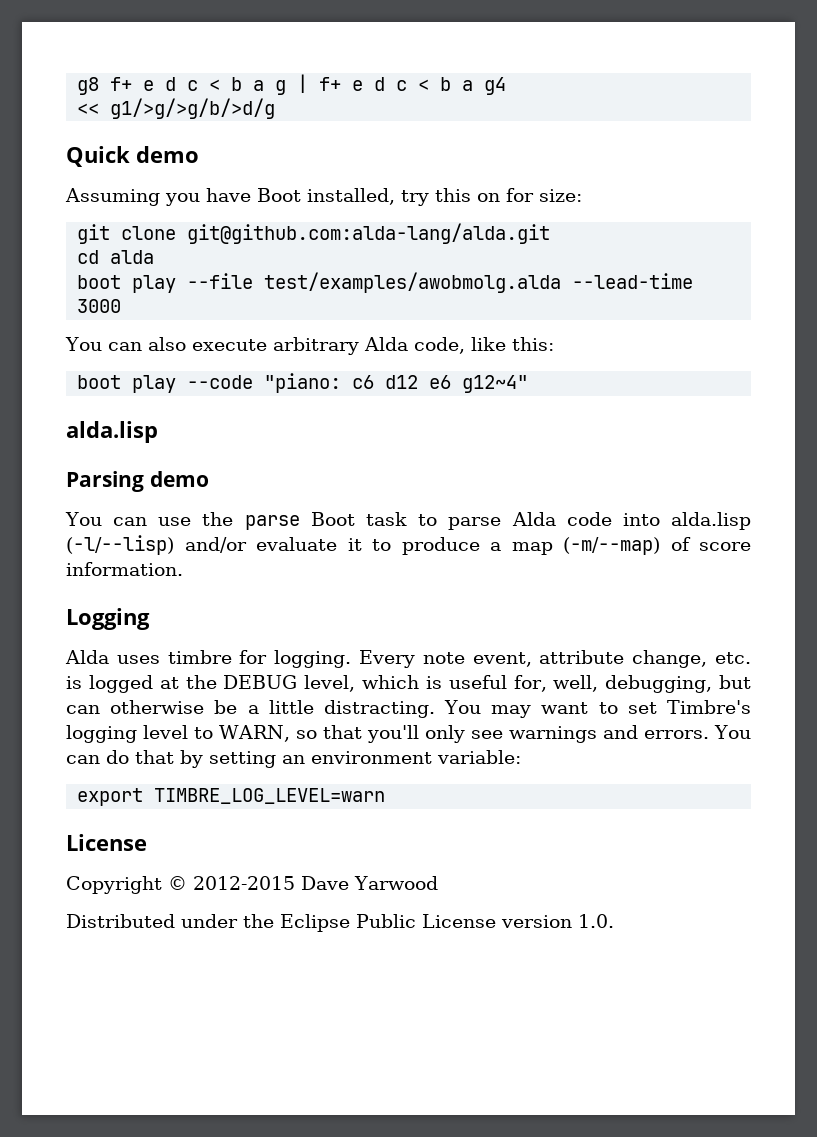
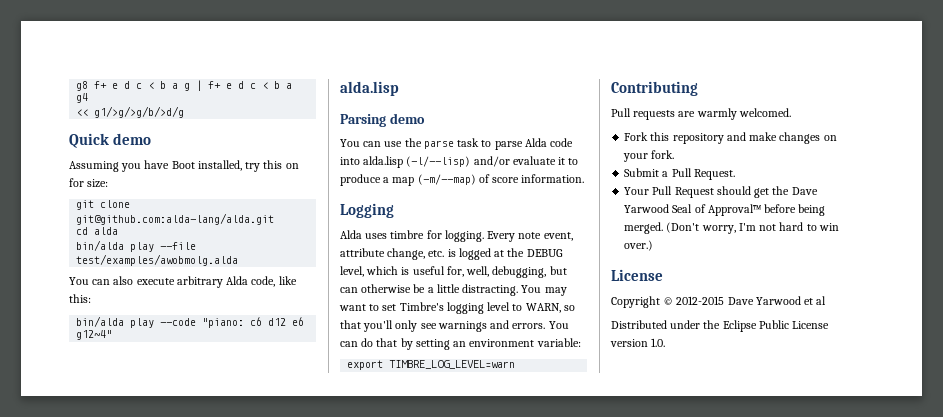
[77,275,122,289] boot -> [76,240,125,251] bin/alda
[572,273,694,289] [77,299,122,313] --lead-time 3000 -> (239, 260) none
[77,375,122,389] boot -> [76,316,125,327] bin/alda
[310,512,355,526] Boot -> (454, 144) none
(386, 796) none -> [611,81,698,96] [611,108,791,120] [624,132,837,144] [623,150,675,162] [624,168,735,180] [624,186,818,198] [624,204,826,216] [624,222,839,234] [624,240,654,251] // Contributing // Pull requests are warmly welcomed. // Fork this repository and make changes on your fork. // Submit a Pull Request. // Your Pull Request should get the Dave Yarwood Seal of Approval™ before being merged. (Don't worry, I'm not hard to win over.)
(438, 883) none -> [804,296,827,305] et al

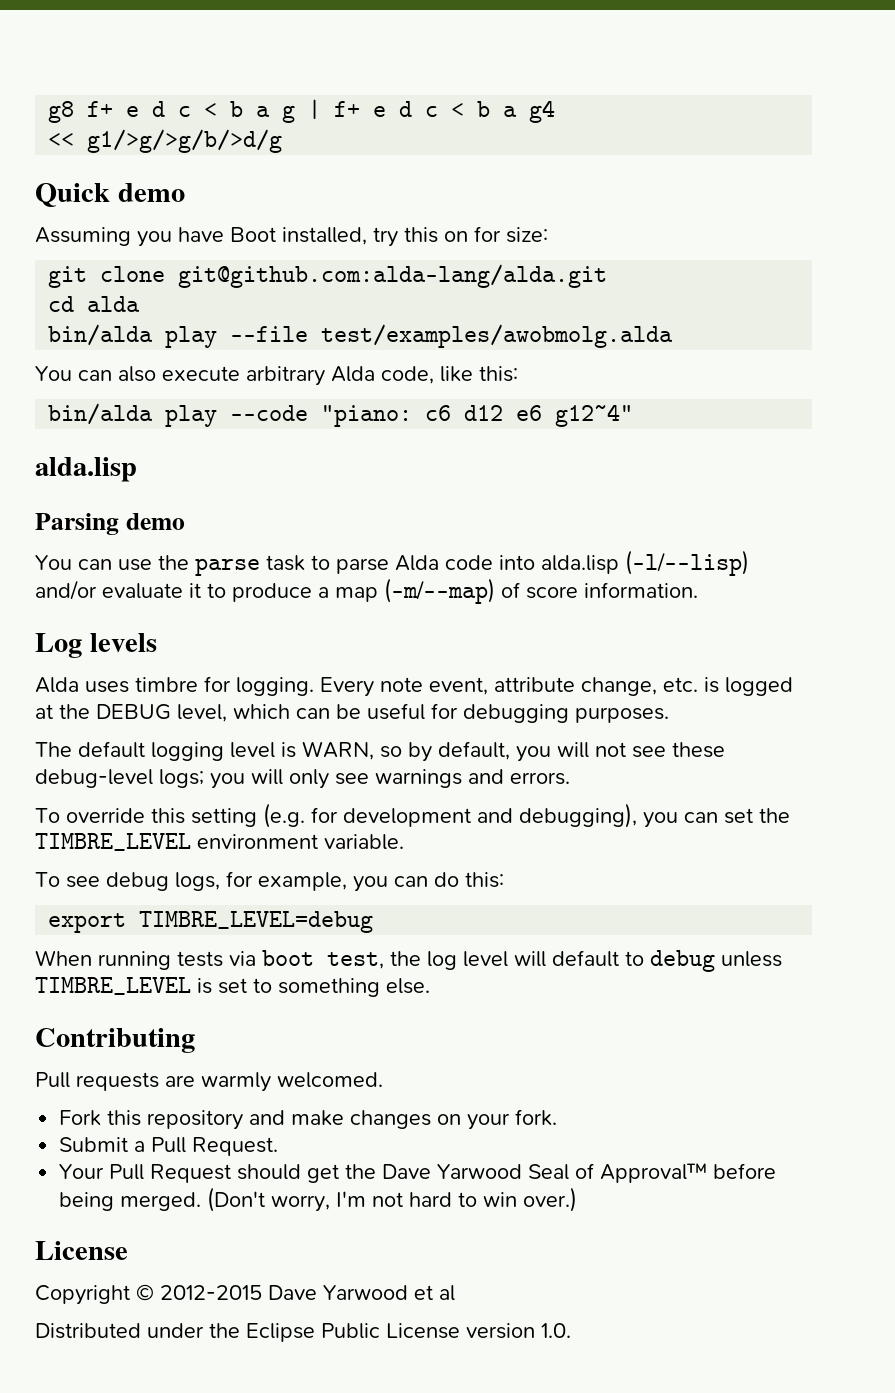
[340,203,394,218] Logging -> [35,633,157,658] Log levels
[401,266,567,278] [340,284,567,296] [339,302,444,311] is useful for, well, debugging, but can otherwise be a little distracting. You may want to set Timbre's -> [296,703,669,723] [35,741,145,758] can be useful for debugging purposes. // The default
[512,304,523,311] to -> [281,742,296,758] is
[340,320,394,332] that you'll -> [408,741,725,762] [35,769,283,789] by default, you will not see these debug-level logs; you will
[548,321,569,329] [340,338,581,350] [347,360,516,370] You can do that by setting an environment variable: // export TIMBRE_LOG_LEVEL=warn -> [35,803,790,828] [35,833,404,851] [35,871,504,892] [48,911,374,933] [35,950,782,972] [35,977,430,997] // To override this setting (e.g. for development and debugging), you can set the TIMBRE_LEVEL environment variable. // To see debug logs, for example, you can do this: // export TIMBRE_LEVEL=debug // When running tests via boot test, the log level will default to debug unless TIMBRE_LEVEL is set to something else.

